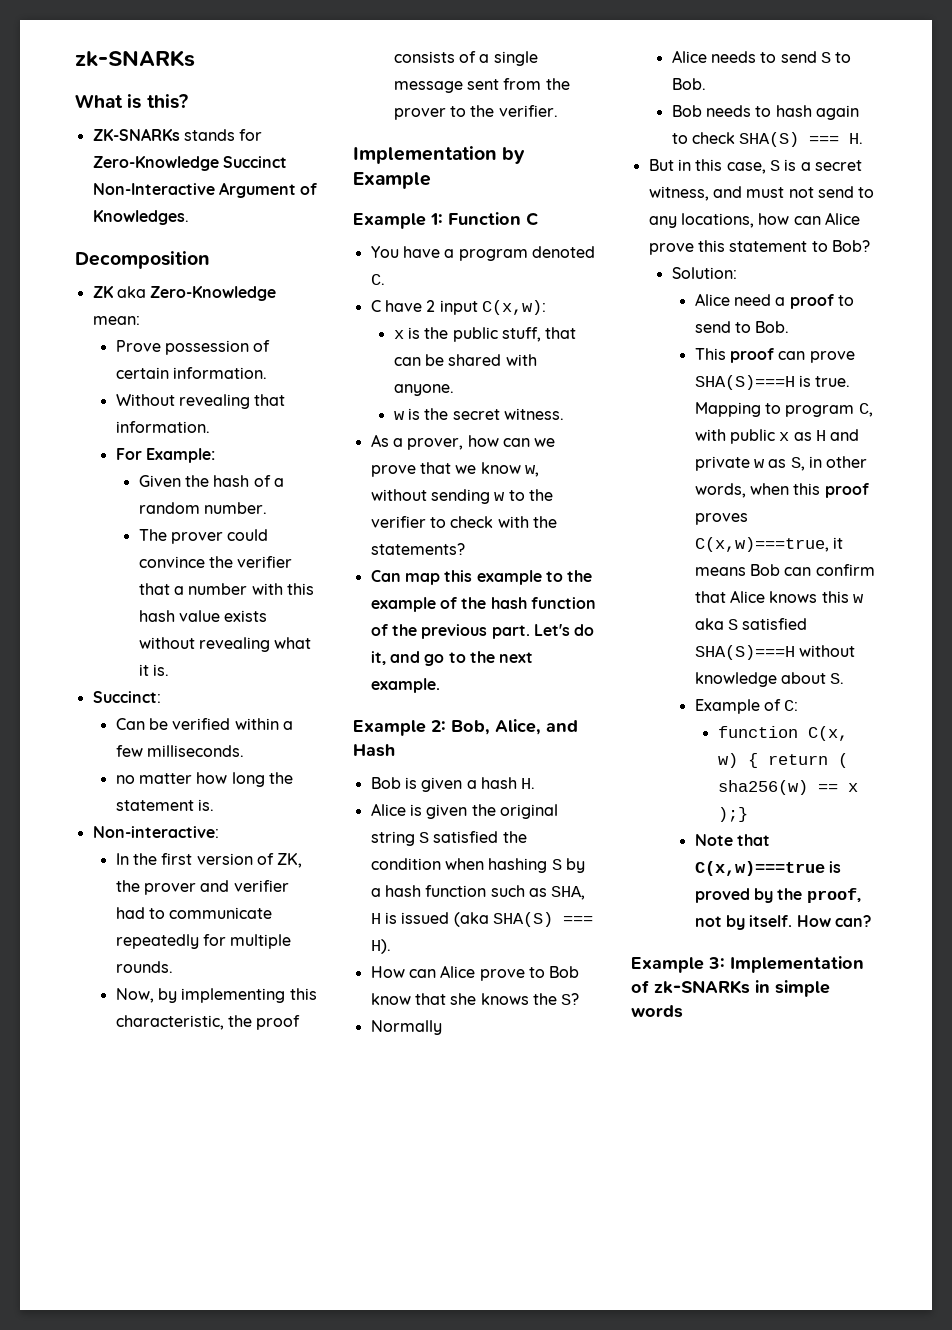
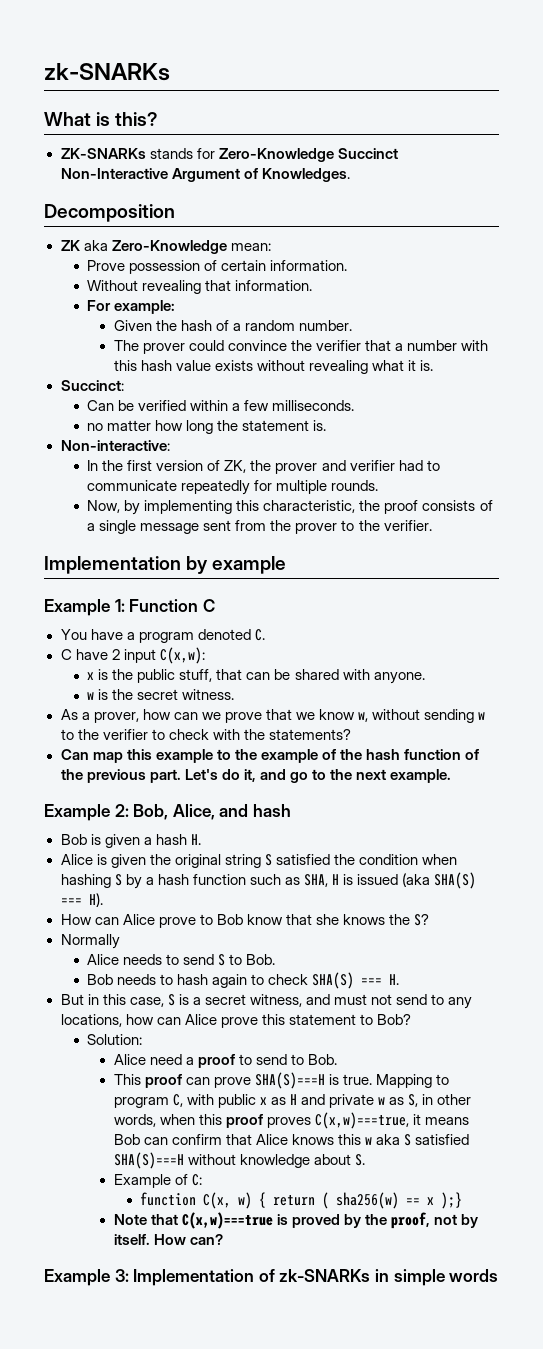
[145,448,215,463] Example: -> [114,300,176,314] example:
[353,172,431,189] Example -> [212,556,287,574] example
[353,744,395,757] Hash -> [252,804,291,817] hash

